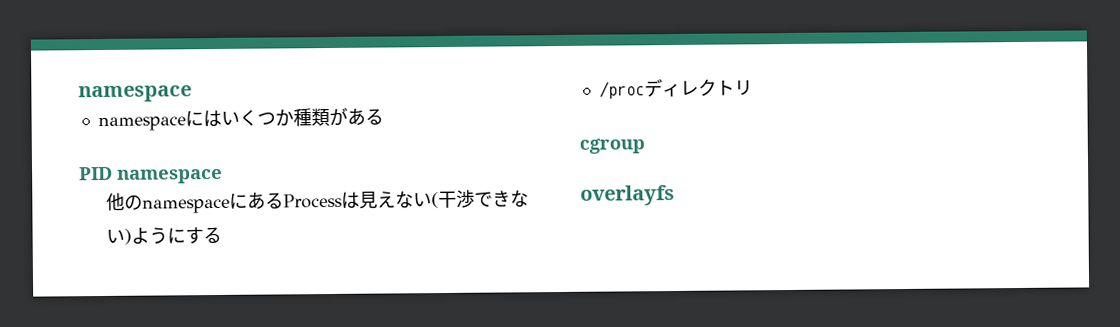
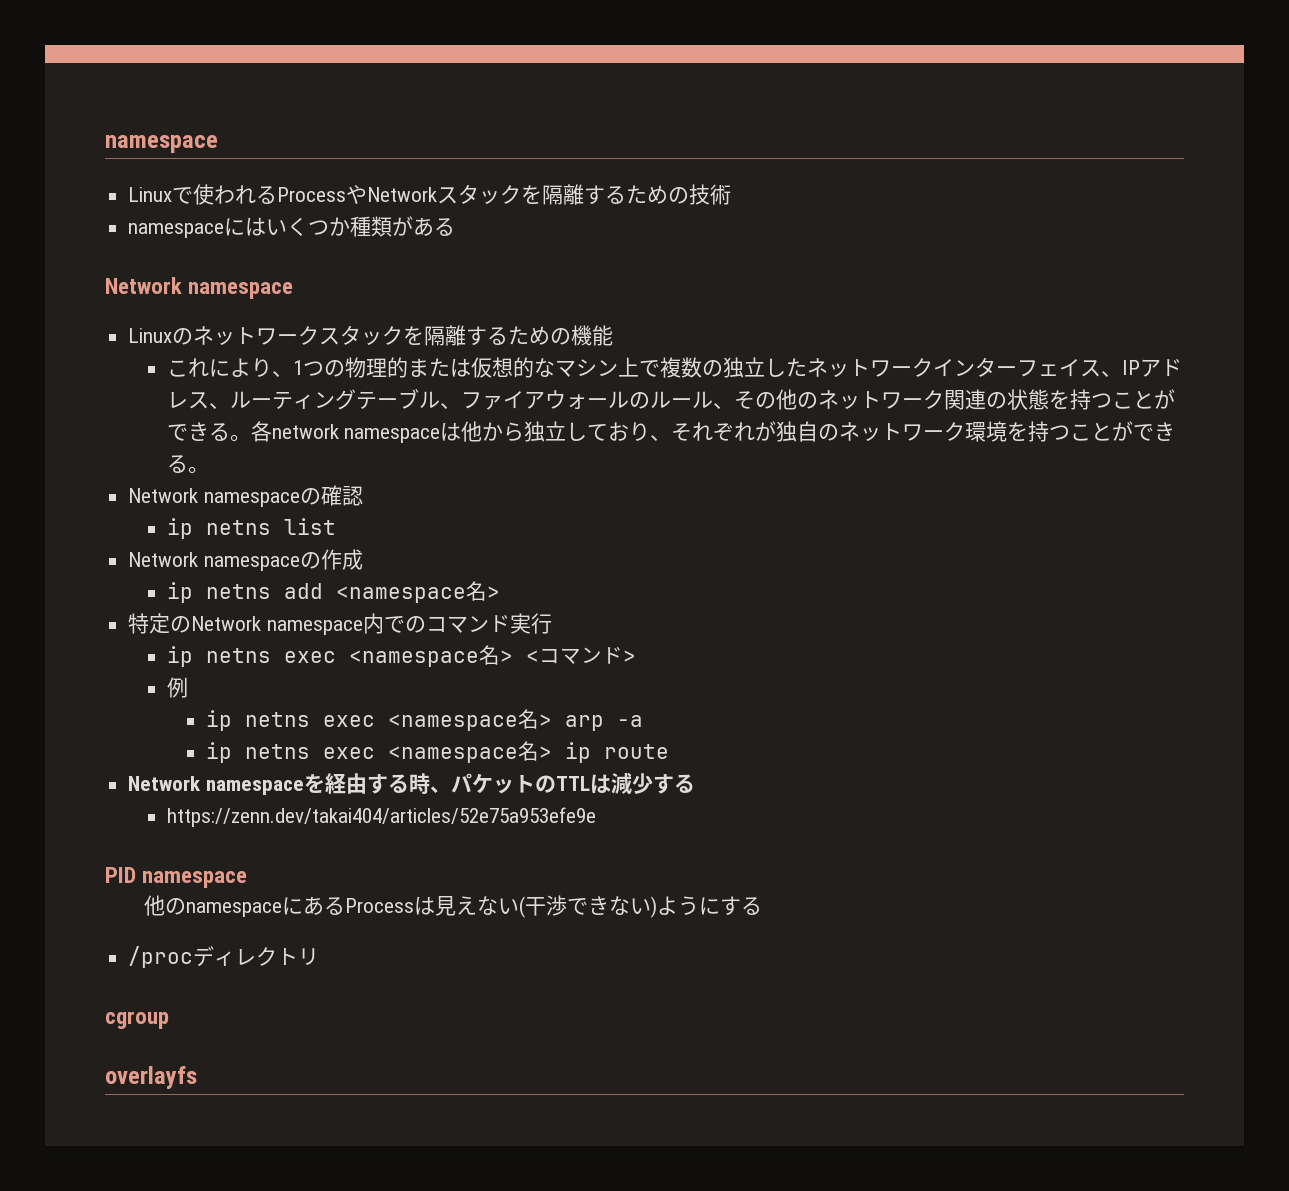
[78,85,192,103] namespace -> [105,135,218,153] [128,184,732,205] namespace // Linuxで使われるProcessやNetworkスタックを隔離するための技術
(384, 116) none -> [105,277,294,299] [128,325,614,346] [166,357,1182,378] [166,389,1175,410] [166,421,1176,443] [166,455,209,474] [128,485,363,507] [166,518,336,539] [128,549,363,571] [166,581,500,603] [128,613,552,635] [166,645,636,667] [166,677,188,698] [205,709,643,731] [205,741,669,763] [128,772,695,795] [166,807,596,827] // Network namespace // Linuxのネットワークスタックを隔離するための機能 // これにより、1つの物理的または仮想的なマシン上で複数の独立したネットワークインターフェイス、IPアドレス、ルーティングテーブル、ファイアウォールのルール、その他のネットワーク関連の状態を持つことができる。各network namespaceは他から独立しており、それぞれが独自のネットワーク環境を持つことができる。 // Network namespaceの確認 // ip netns list // Network namespaceの作成 // ip netns add <namespace名> // 特定のNetwork namespace内でのコマンド実行 // ip netns exec <namespace名> <コマンド> // 例 // ip netns exec <namespace名> arp -a // ip netns exec <namespace名> ip route // Network namespaceを経由する時、パケットのTTLは減少する // https://zenn.dev/takai404/articles/52e75a953efe9e

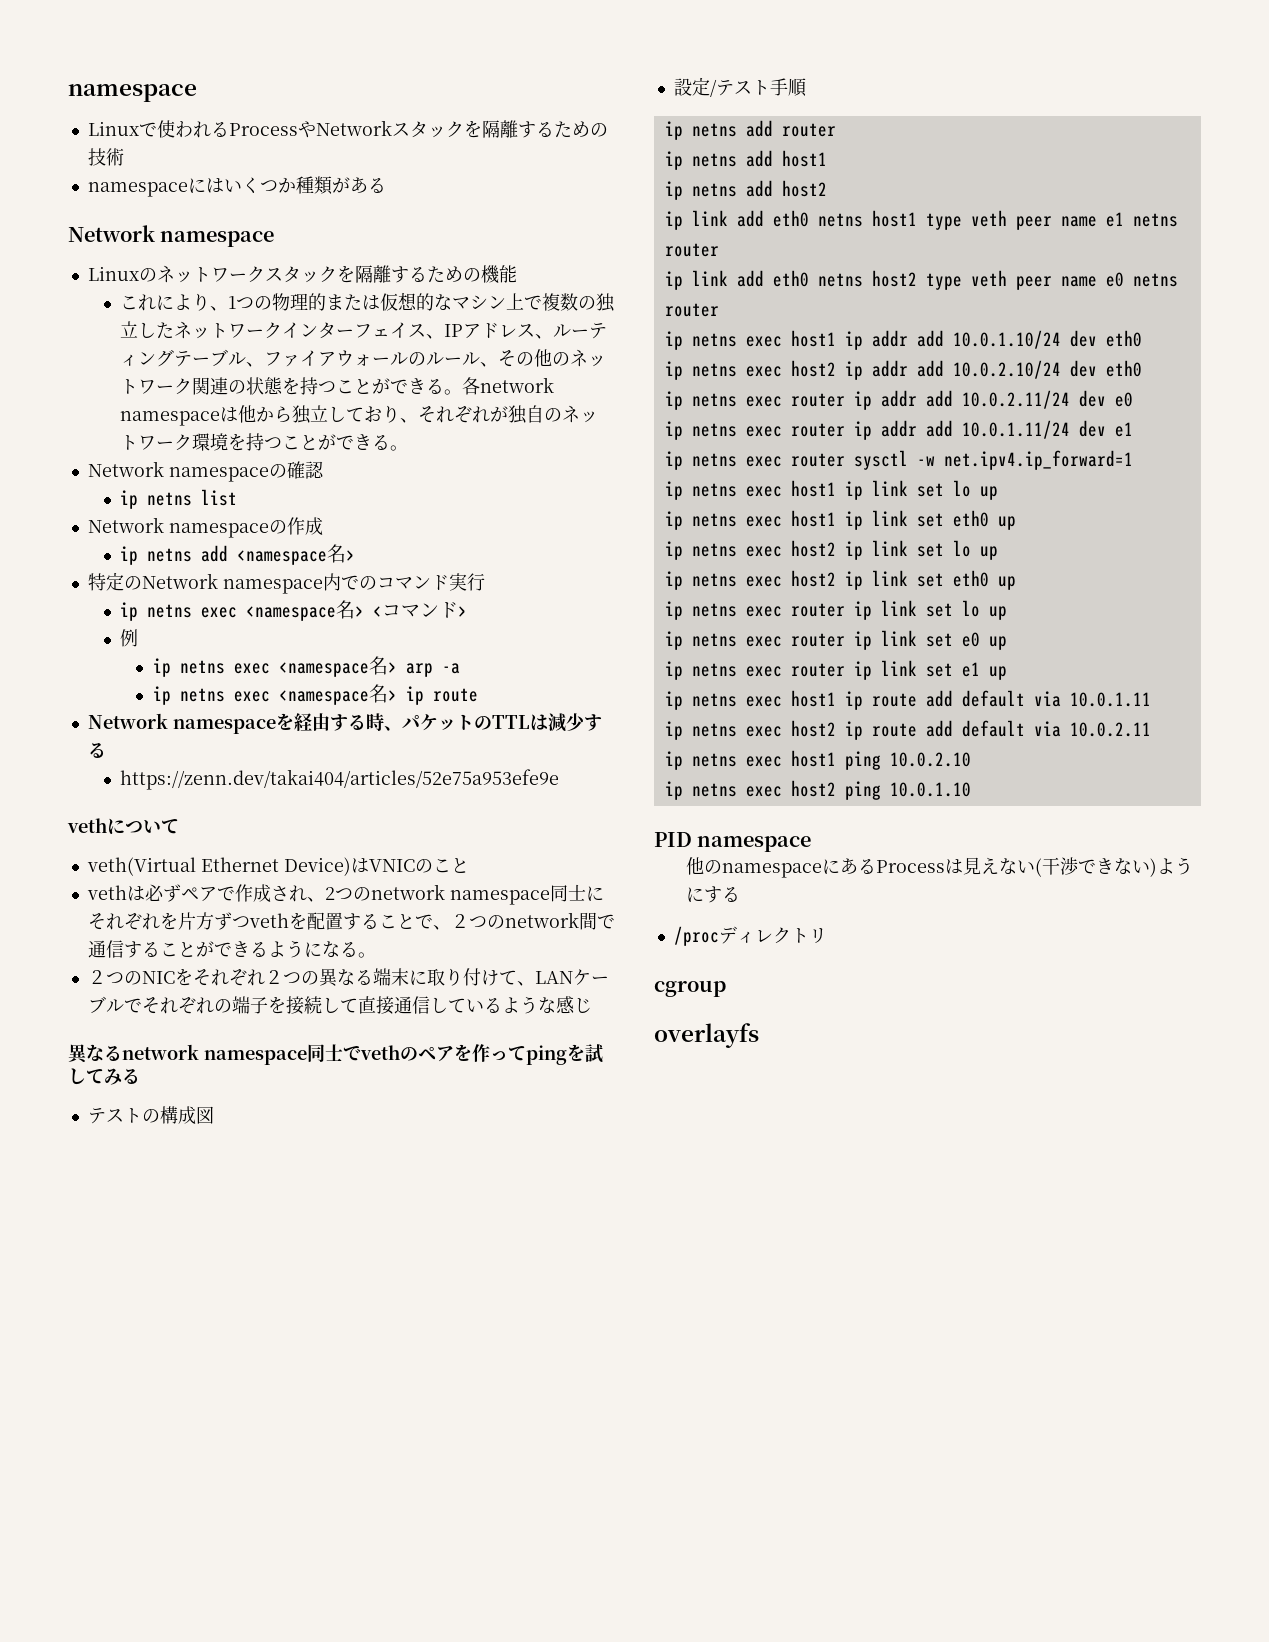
(596, 817) none -> [67,818,179,835] [86,857,469,876] [86,884,604,905] [87,912,615,930] [87,940,376,958] [87,968,609,987] [87,996,592,1015] [68,1044,603,1065] [68,1068,140,1085] [87,1106,214,1124] [673,77,807,97] [664,120,836,140] [664,150,827,170] [664,180,827,200] [664,210,1178,230] [664,243,719,257] [664,270,1178,290] [664,303,719,317] [664,330,1142,350] [664,360,1142,380] [664,390,1133,410] [664,420,1133,440] [664,450,1133,470] [664,480,998,500] [664,510,1016,530] [664,540,998,560] [664,570,1016,590] [664,600,1007,620] [664,630,1007,650] [664,660,1007,680] [664,690,1151,710] [664,720,1151,740] [664,750,971,770] [664,780,971,800] // vethについて // veth(Virtual Ethernet Device)はVNICのこと // vethは必ずペアで作成され、2つのnetwork namespace同士にそれぞれを片方ずつvethを配置することで、２つのnetwork間で通信することができるようになる。 // ２つのNICをそれぞれ２つの異なる端末に取り付けて、LANケーブルでそれぞれの端子を接続して直接通信しているような感じ // 異なるnetwork namespace同士でvethのペアを作ってpingを試してみる // テストの構成図 // 設定/テスト手順 // ip netns add router // ip netns add host1 // ip netns add host2 // ip link add eth0 netns host1 type veth peer name e1 netns router // ip link add eth0 netns host2 type veth peer name e0 netns router // ip netns exec host1 ip addr add 10.0.1.10/24 dev eth0 // ip netns exec host2 ip addr add 10.0.2.10/24 dev eth0 // ip netns exec router ip addr add 10.0.2.11/24 dev e0 // ip netns exec router ip addr add 10.0.1.11/24 dev e1 // ip netns exec router sysctl -w net.ipv4.ip_forward=1 // ip netns exec host1 ip link set lo up // ip netns exec host1 ip link set eth0 up // ip netns exec host2 ip link set lo up // ip netns exec host2 ip link set eth0 up // ip netns exec router ip link set lo up // ip netns exec router ip link set e0 up // ip netns exec router ip link set e1 up // ip netns exec host1 ip route add default via 10.0.1.11 // ip netns exec host2 ip route add default via 10.0.2.11 // ip netns exec host1 ping 10.0.2.10 // ip netns exec host2 ping 10.0.1.10

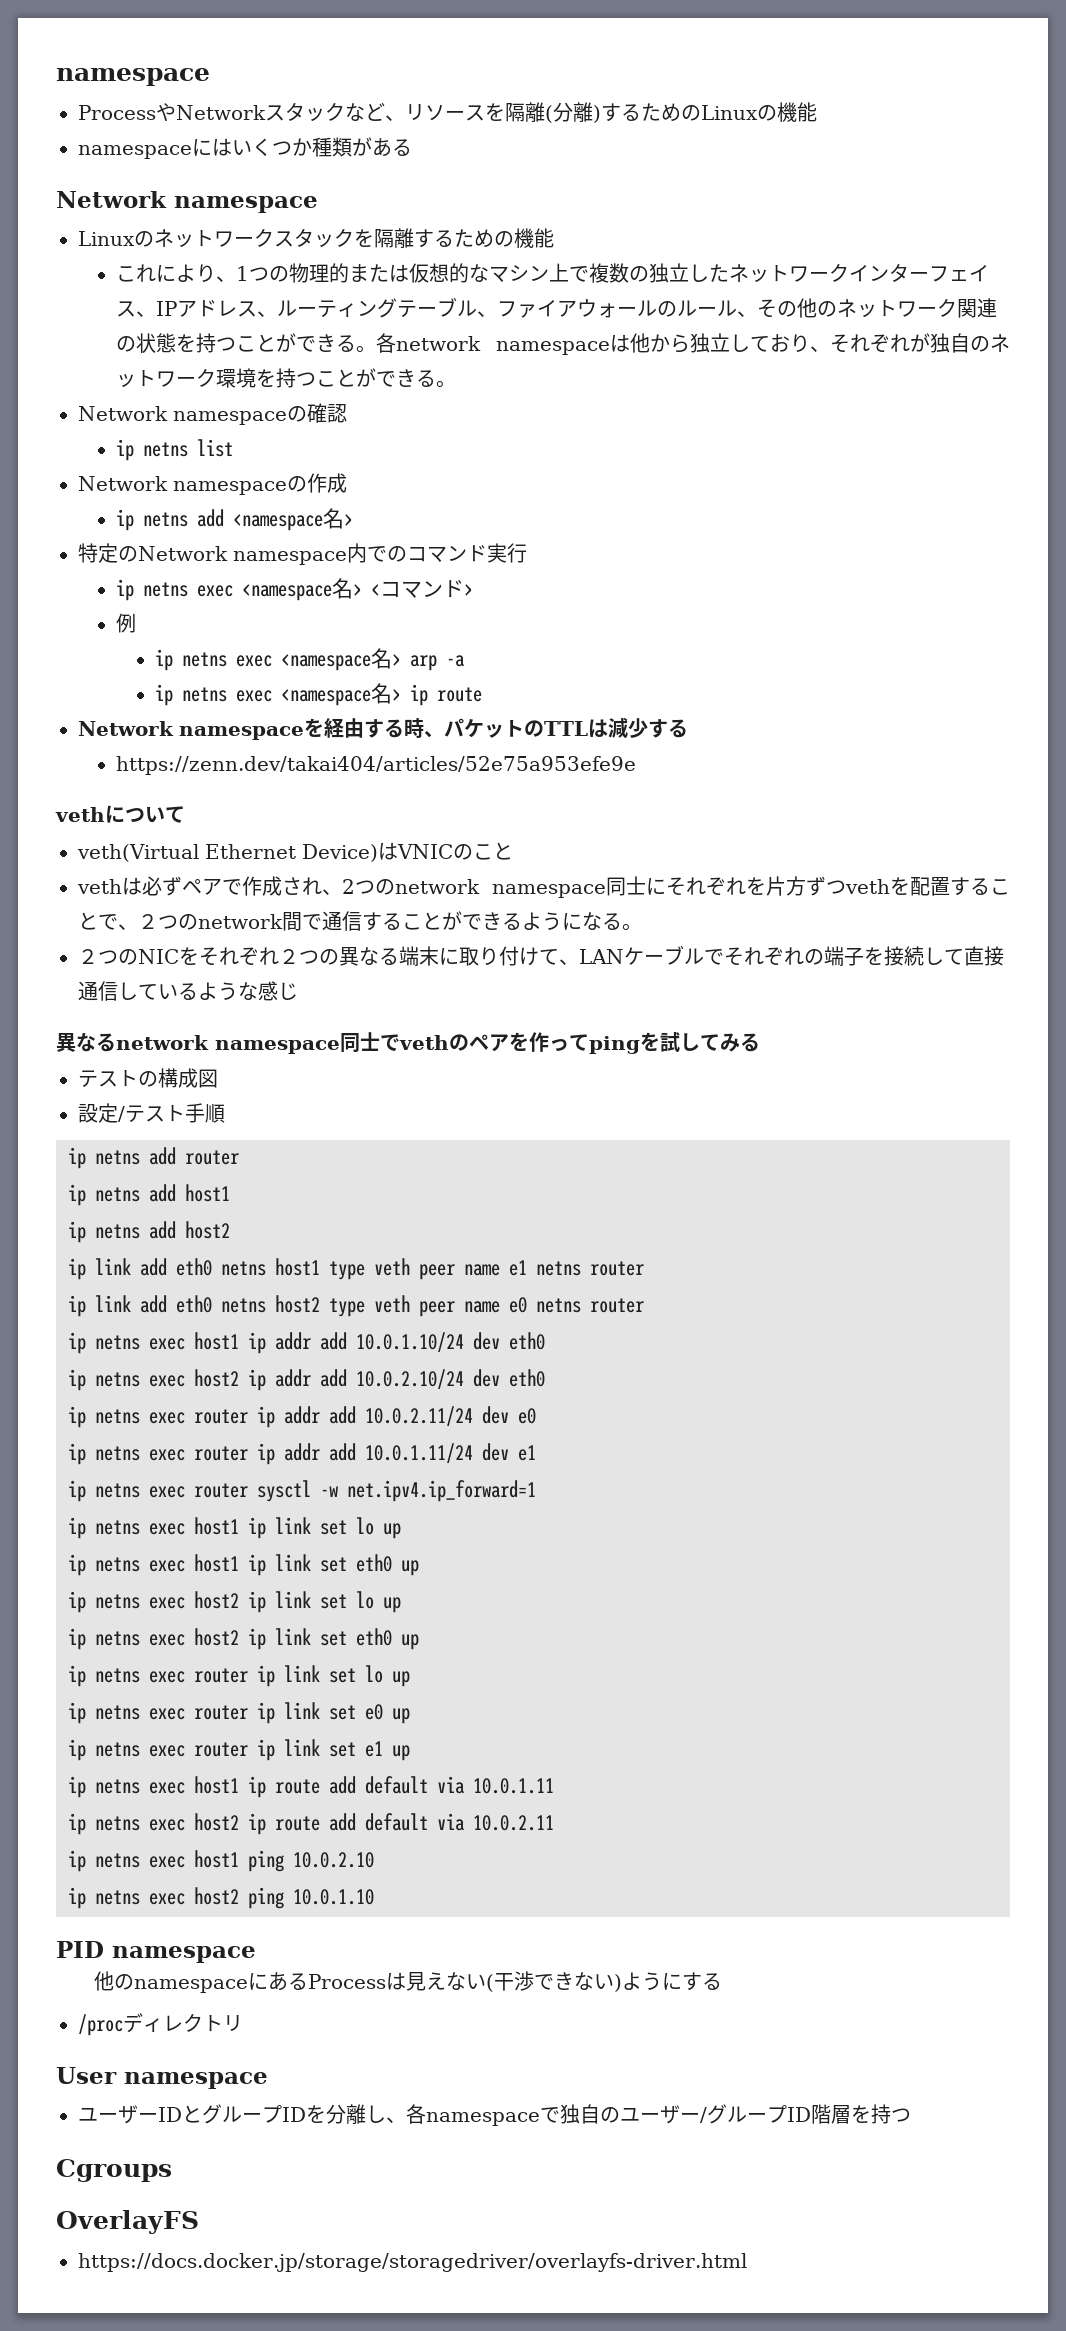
[68,84,197,102] [87,120,229,138] namespace // Linuxで使われる -> [56,68,210,86] namespace //
[463,120,608,138] [87,148,124,166] を隔離するための技術 -> [345,102,817,123] など、リソースを隔離(分離)するためのLinuxの機能
[654,980,726,997] [654,1023,759,1048] cgroup // overlayfs -> [56,2067,268,2089] [78,2104,911,2126] [56,2159,172,2182] [56,2210,199,2234] [78,2253,747,2272] User namespace // ユーザーIDとグループIDを分離し、各namespaceで独自のユーザー/グループID階層を持つ // Cgroups // OverlayFS // https://docs.docker.jp/storage/storagedriver/overlayfs-driver.html

